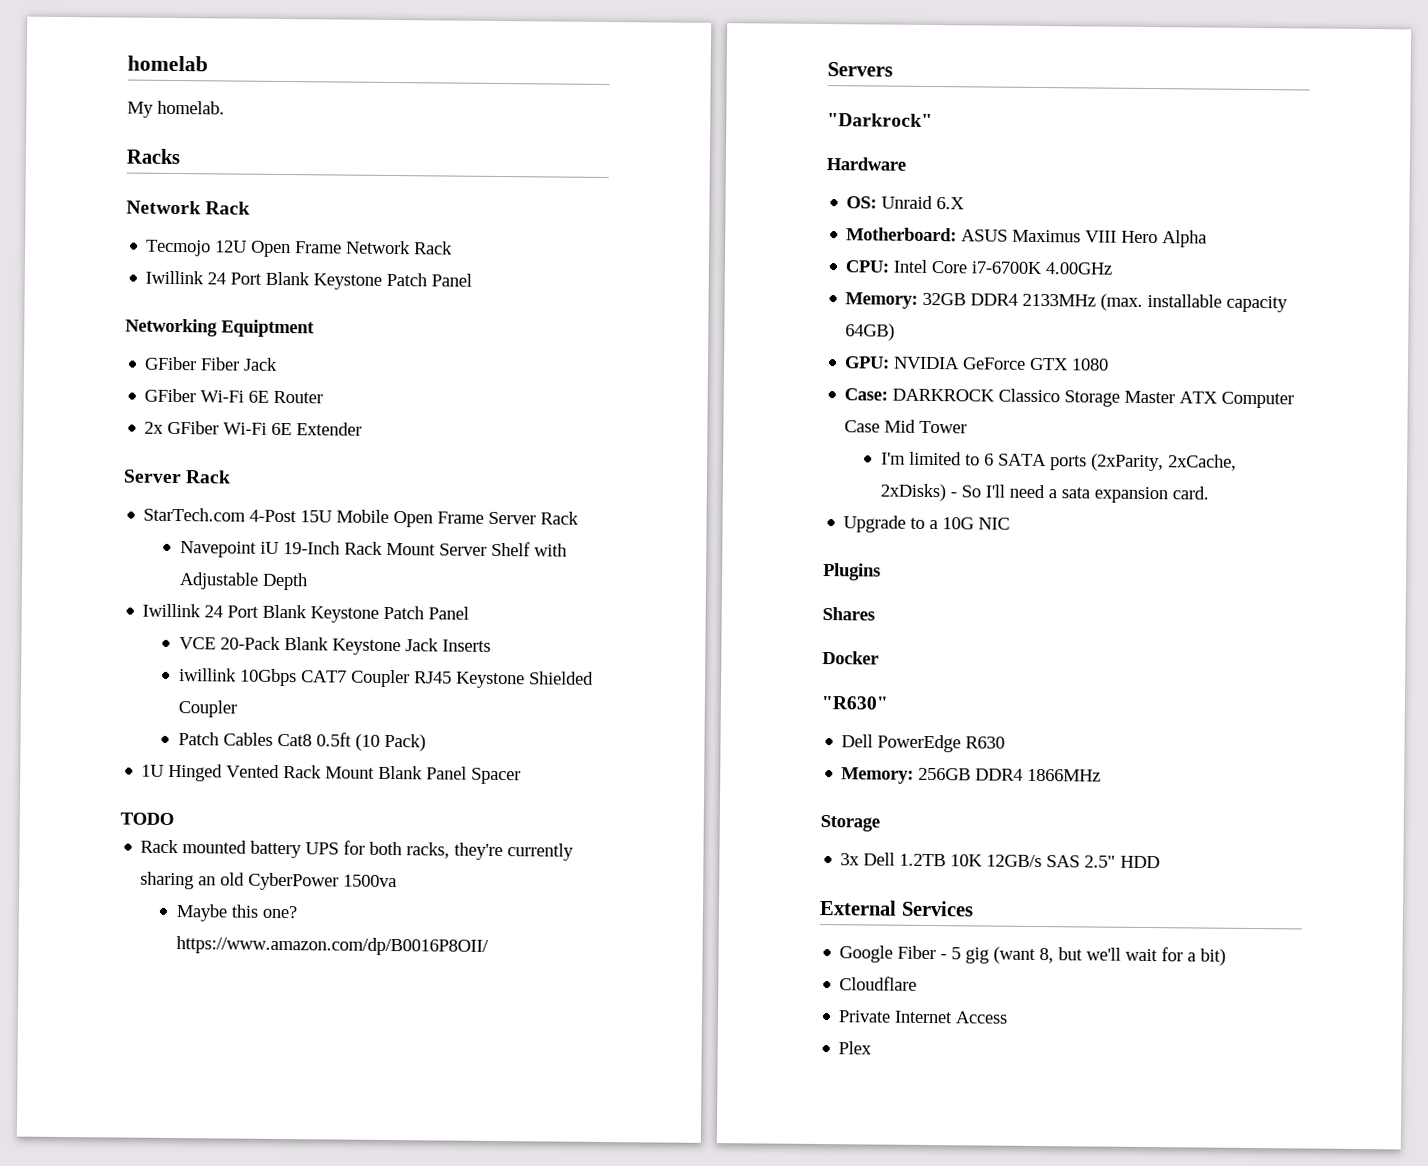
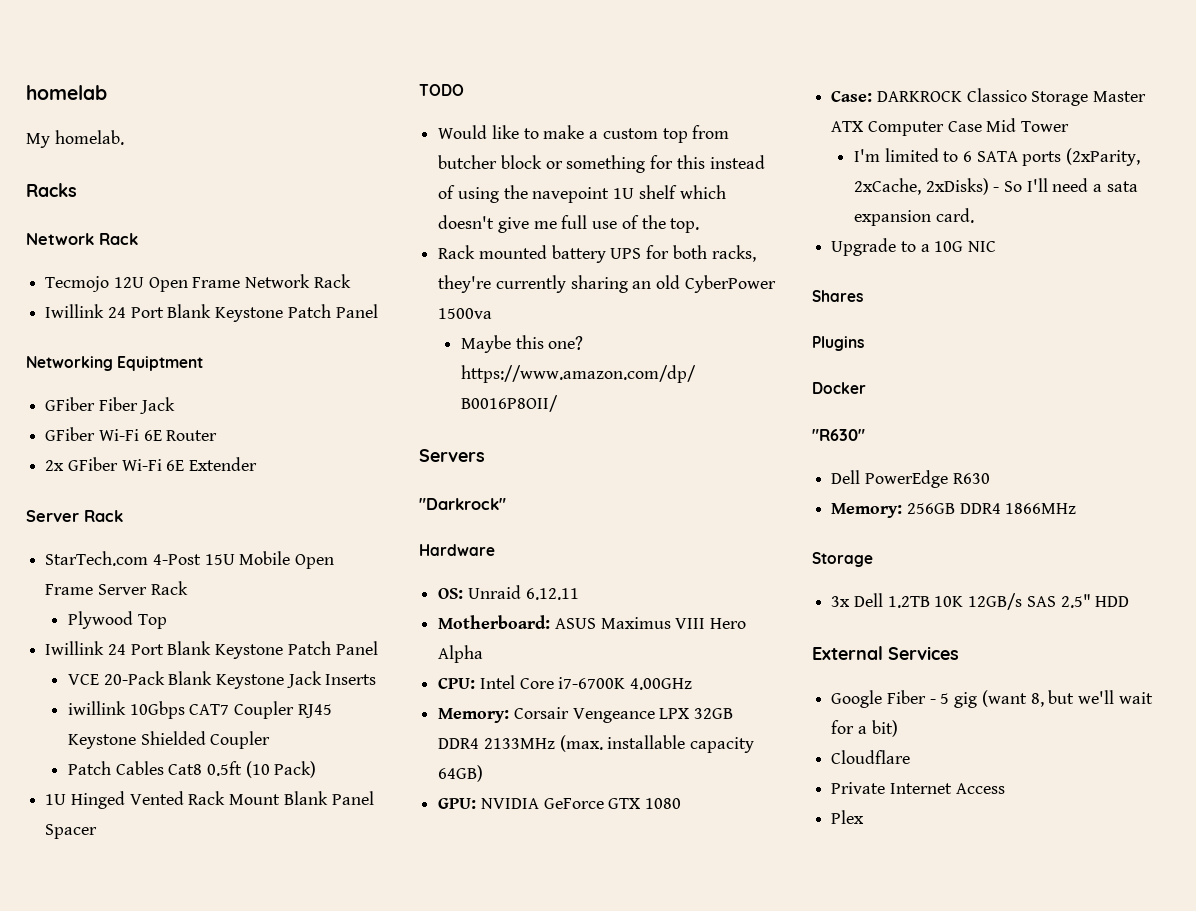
[180,541,568,558] [179,572,309,591] Navepoint iU 19-Inch Rack Mount Server Shelf with Adjustable Depth -> [67,611,167,629] Plywood Top
(174, 819) none -> [438,125,730,143] [438,155,765,173] [438,185,726,203] [438,215,700,233] // Would like to make a custom top from butcher block or something for this instead of using the navepoint 1U shelf which doesn't give me full use of the top.
[936,197,966,210] 6.X -> [525,588,579,600] 6.12.11
(919, 300) none -> [513,707,690,723] Corsair Vengeance LPX
(1011, 523) none -> [812,290,863,302] // Shares
[822,607,875,621] // Shares -> (864, 343) none

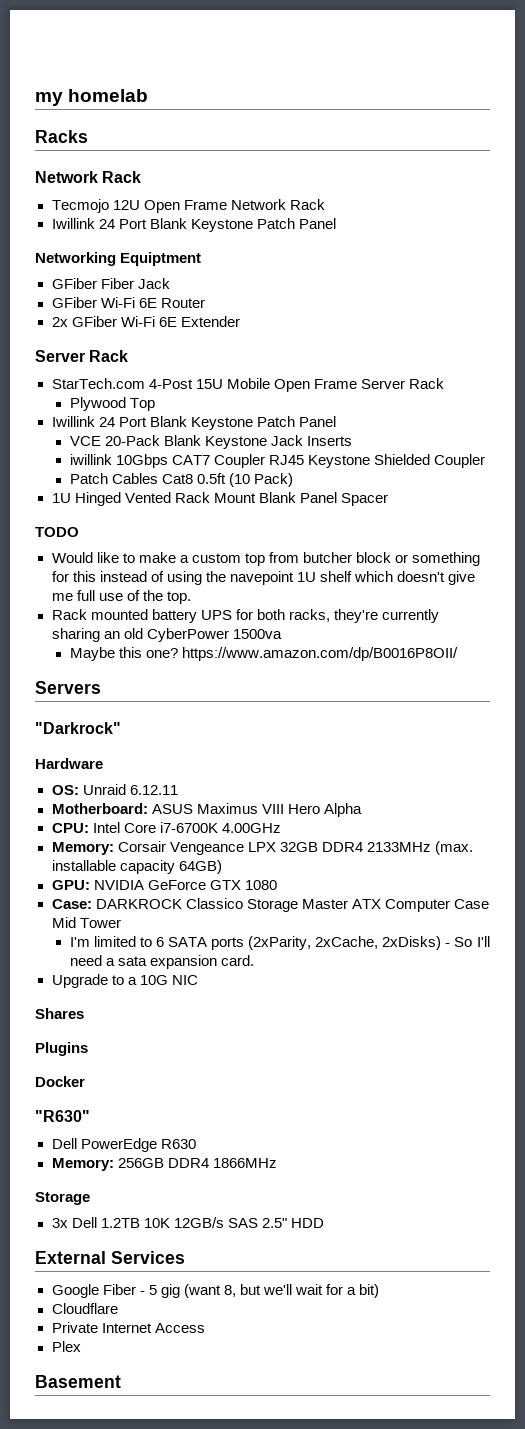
(26, 92) none -> [35,92,63,106] my
[26,130,124,148] // My homelab. -> (149, 95) none
(865, 817) none -> [35,1375,121,1388] // Basement

